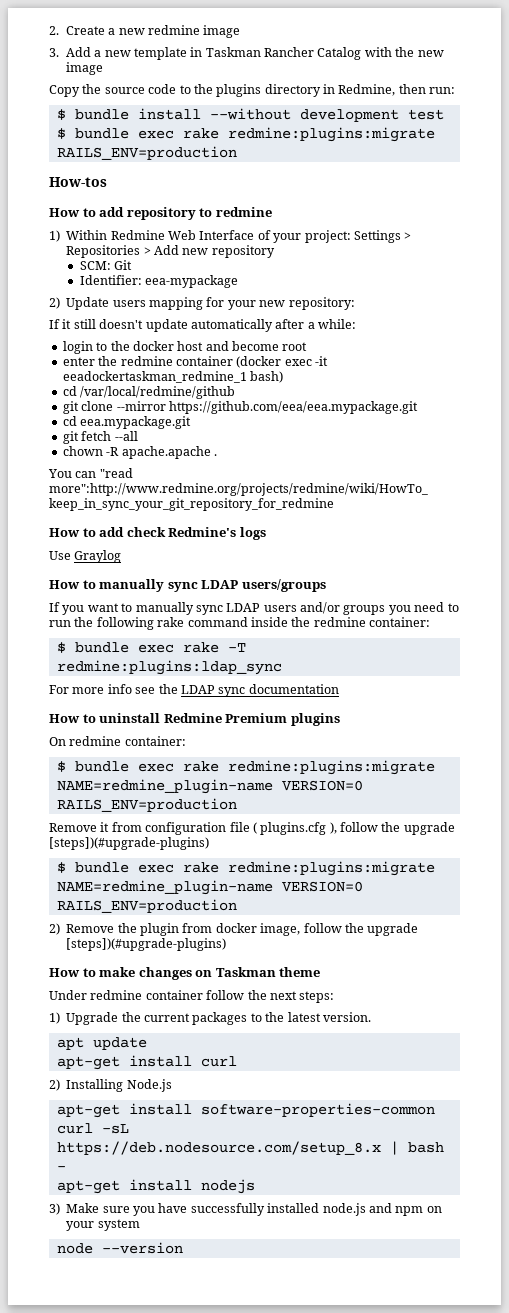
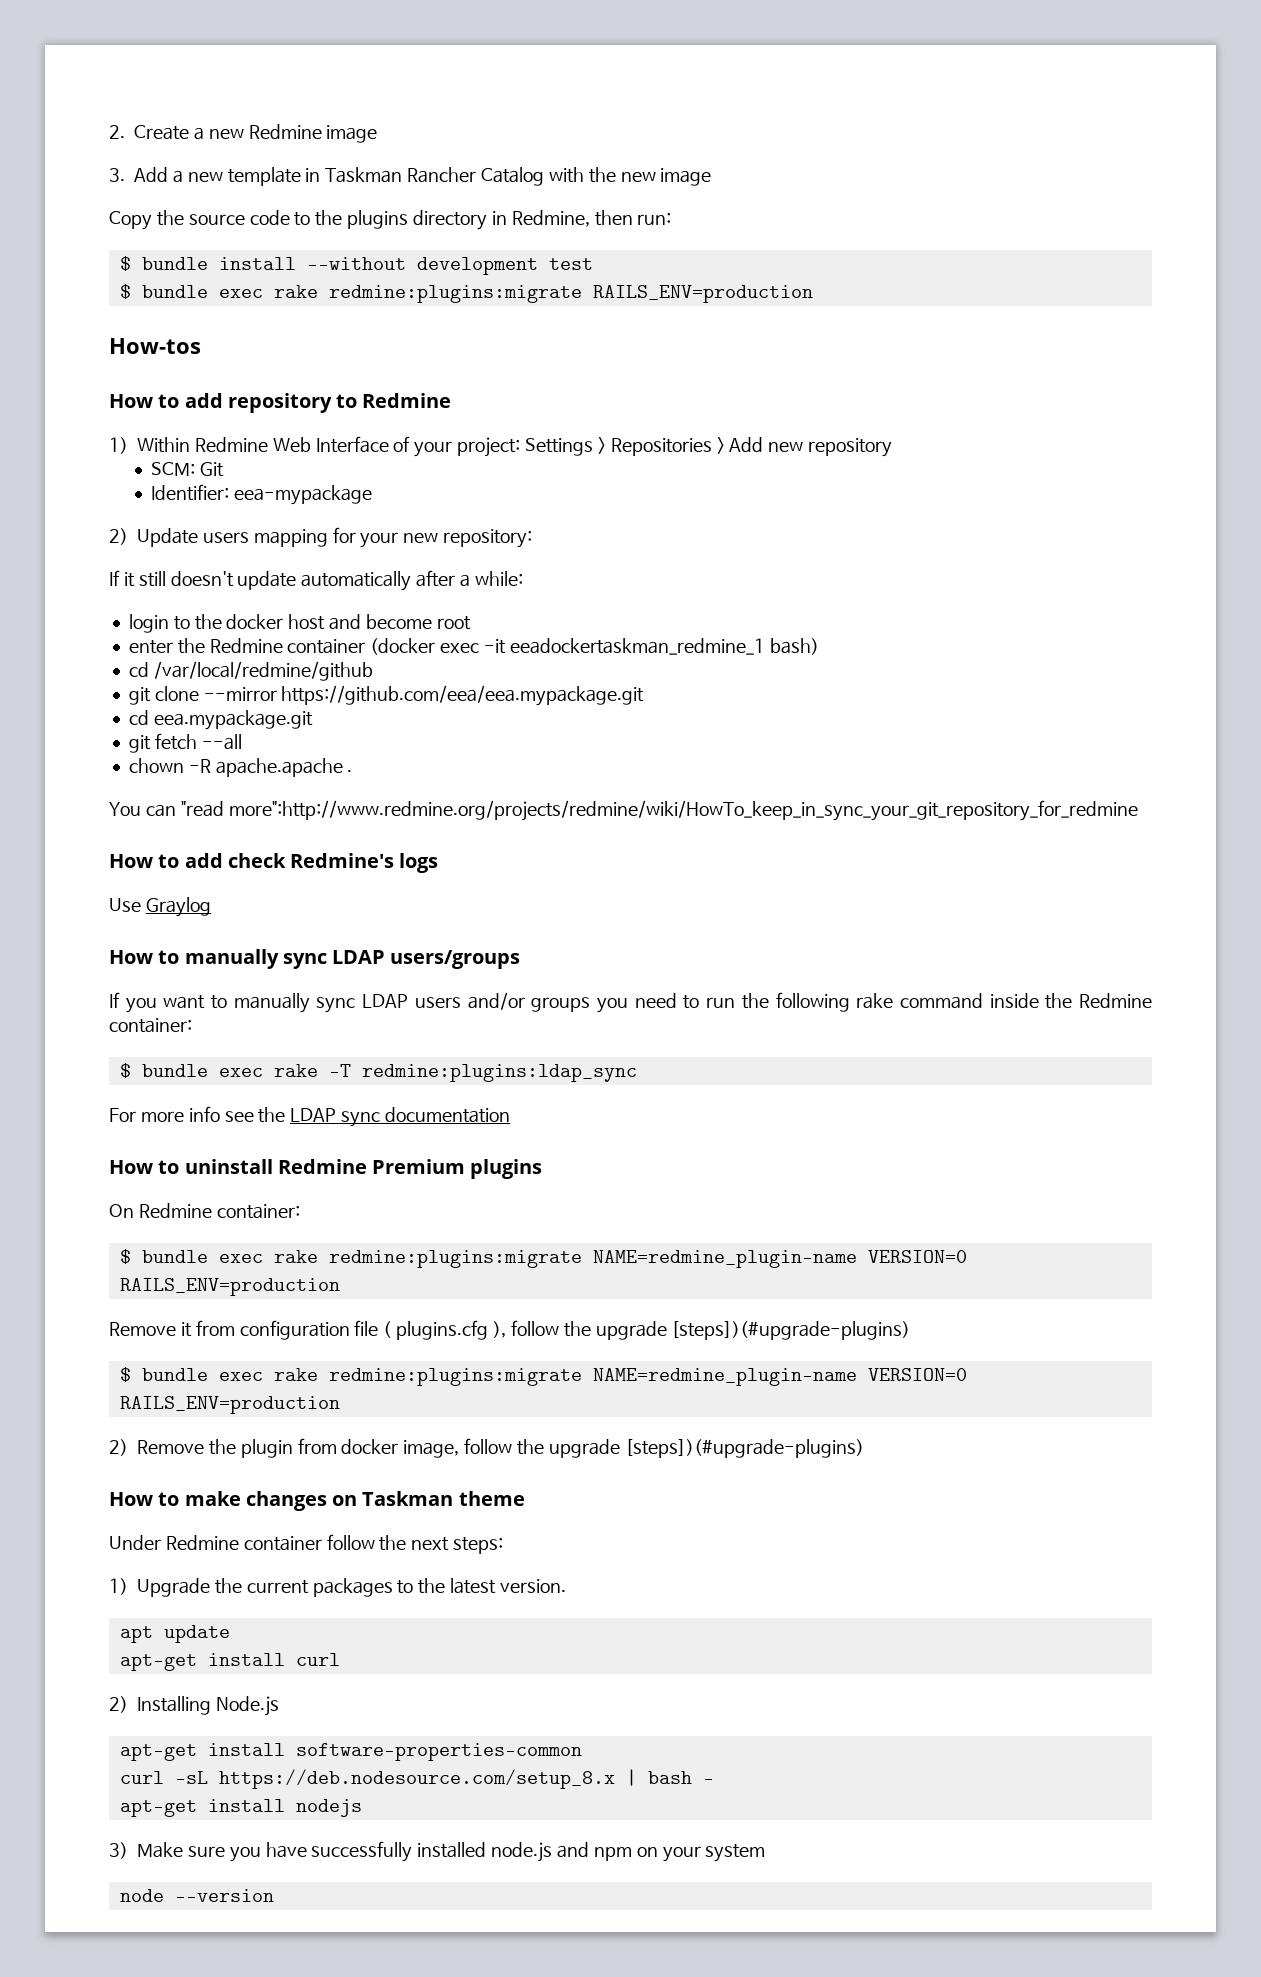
[147,25,200,35] redmine -> [248,124,322,139] Redmine
[215,207,272,217] redmine -> [362,393,452,408] Redmine
[120,356,173,366] redmine -> [209,638,283,653] Redmine
[313,617,366,627] redmine -> [1079,993,1152,1008] Redmine
[69,736,122,746] redmine -> [138,1203,212,1218] Redmine
[90,990,143,1000] redmine -> [165,1535,239,1550] Redmine

